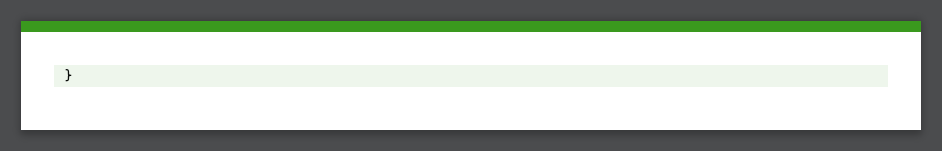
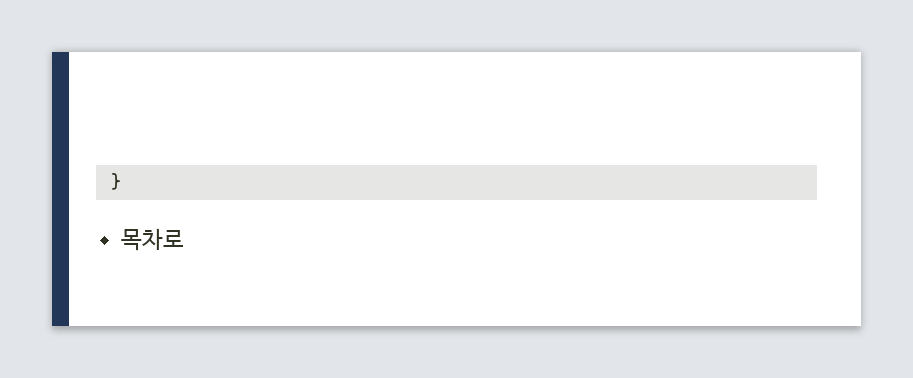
(73, 75) none -> [121,228,185,251] // 목차로

